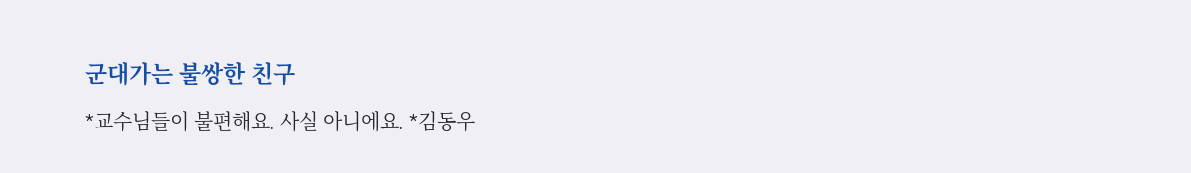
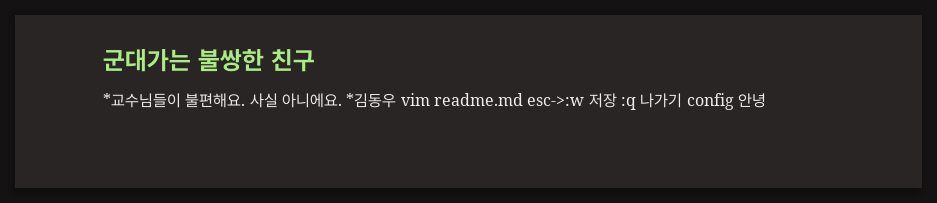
(475, 121) none -> [400,93,766,110] vim readme.md esc->:w 저장 :q 나가기 config 안녕

